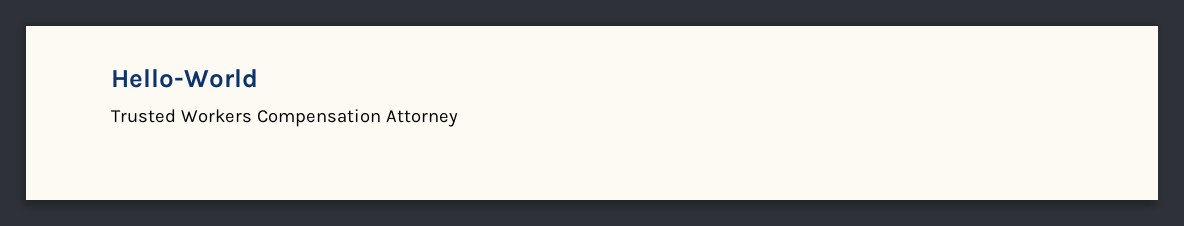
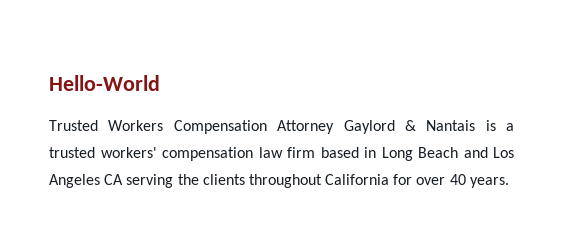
(458, 118) none -> [343,120,514,134] [49,147,514,161] [49,174,509,188] Gaylord & Nantais is a trusted workers' compensation law firm based in Long Beach and Los Angeles CA serving the clients throughout California for over 40 years.

